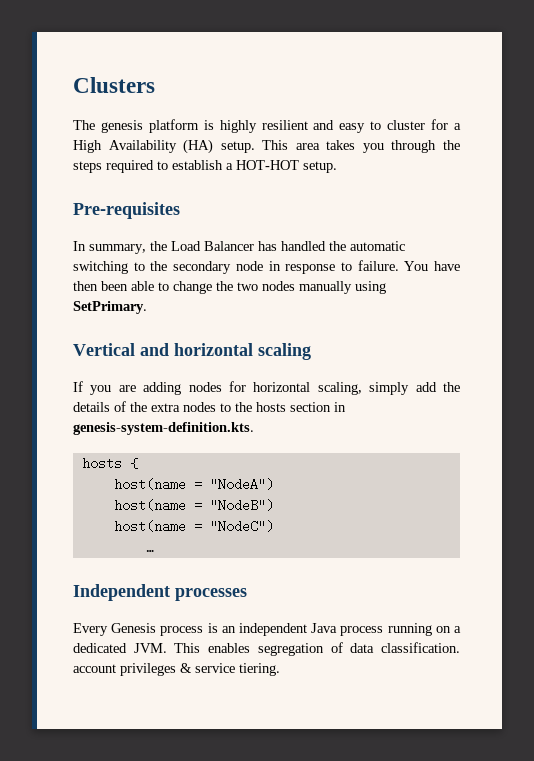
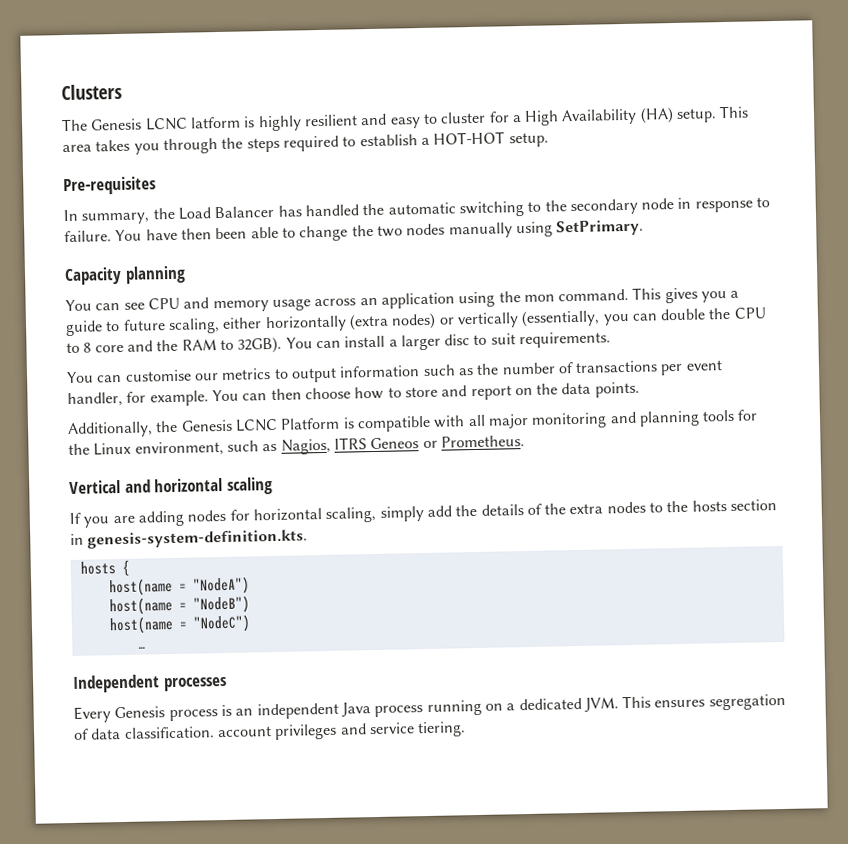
[100,119,199,133] genesis platform -> [90,116,241,131] Genesis LCNC latform
(147, 307) none -> [64,265,186,286] [65,287,740,313] [65,307,767,337] [66,331,612,354] [66,360,723,384] [67,381,640,408] [67,409,759,439] [68,435,525,457] // Capacity planning // You can see CPU and memory usage across an application using the mon command. This gives you a guide to future scaling, either horizontally (extra nodes) or vertically (essentially, you can double the CPU to 8 core and the RAM to 32GB). You can install a larger disc to suit requirements. // You can customise our metrics to output information such as the number of transactions per event handler, for example. You can then choose how to store and report on the data points. // Additionally, the Genesis LCNC Platform is compatible with all major monitoring and planning tools for the Linux environment, such as Nagios, ITRS Geneos or Prometheus.
[208,643,251,653] enables -> [654,699,706,708] ensures
[180,663,192,673] & -> [339,723,367,735] and

